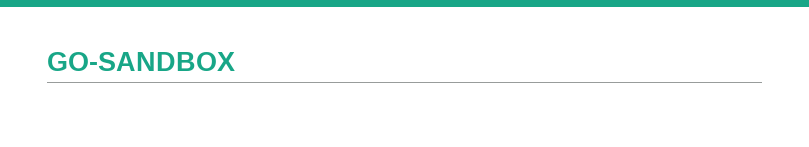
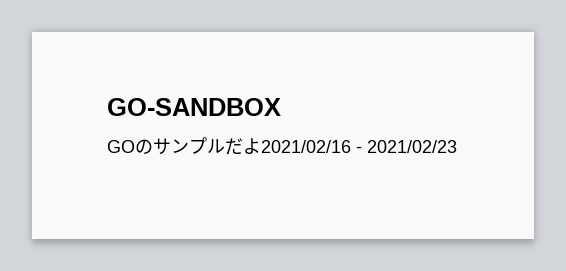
(235, 61) none -> [107,137,457,155] // GOのサンプルだよ2021/02/16 - 2021/02/23

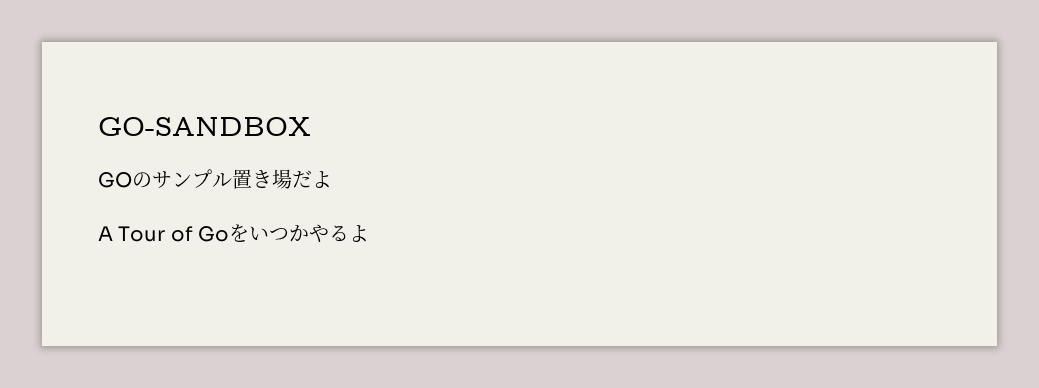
(225, 146) none -> [232,169,292,189] 置き場
[261,140,457,153] 2021/02/16 - 2021/02/23 -> [98,224,370,243] // A Tour of Goをいつかやるよ

